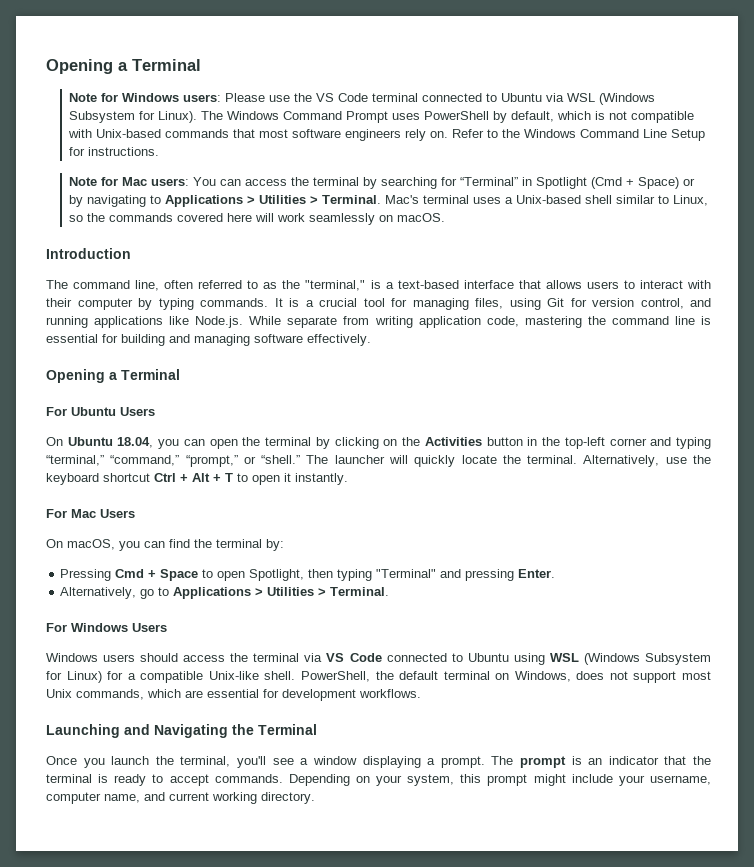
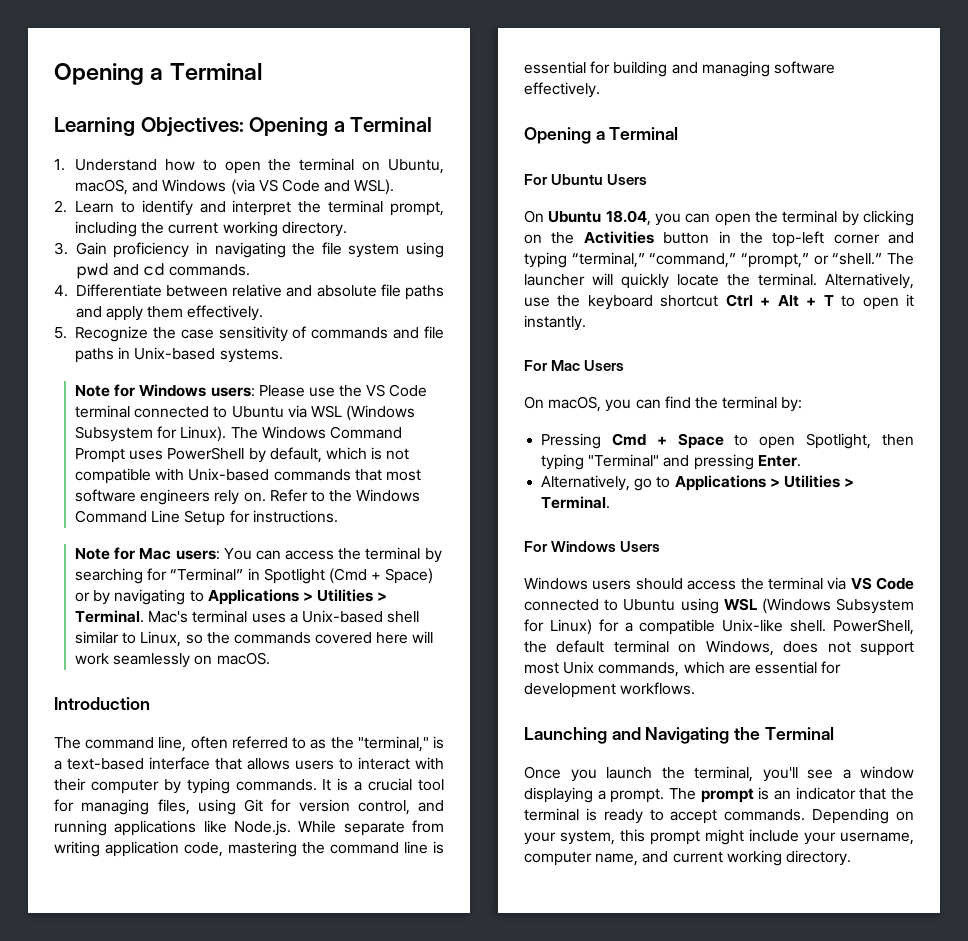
[46,59,201,74] Opening a Terminal -> [54,63,262,85] [54,117,433,137] [54,158,444,174] [74,179,395,195] [54,200,444,216] [74,221,347,237] [54,242,444,258] [75,263,251,279] [54,284,444,300] [75,305,264,321] [54,326,444,342] [74,347,283,363] Opening a Terminal // Learning Objectives: Opening a Terminal // 1. Understand how to open the terminal on Ubuntu, macOS, and Windows (via VS Code and WSL). // 2. Learn to identify and interpret the terminal prompt, including the current working directory. // 3. Gain proficiency in navigating the file system using pwd and cd commands. // 4. Differentiate between relative and absolute file paths and apply them effectively. // 5. Recognize the case sensitivity of commands and file paths in Unix-based systems.

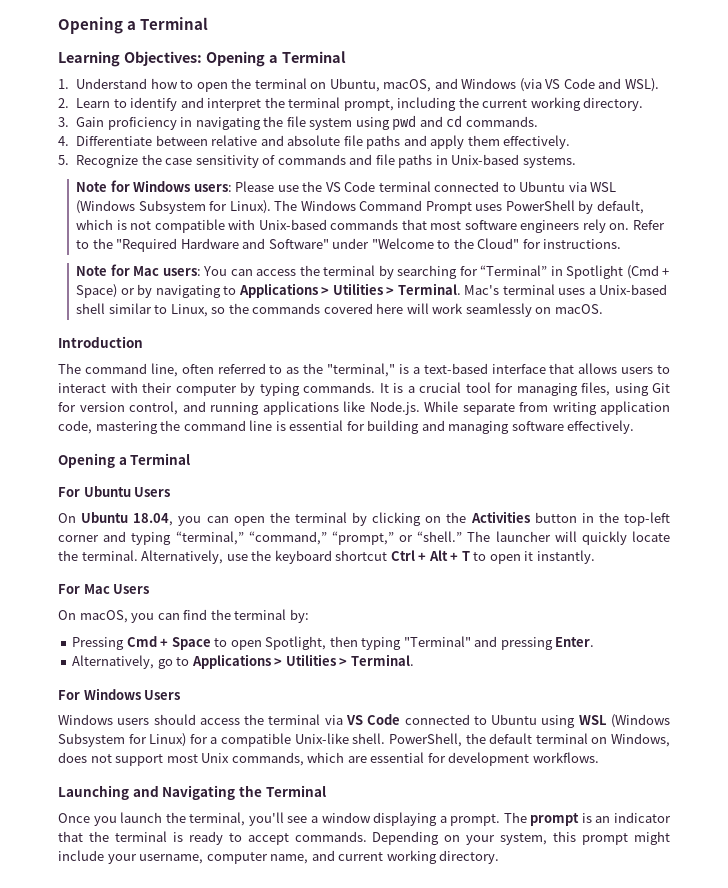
[356,489,421,502] [74,510,226,526] Windows Command Line Setup -> [116,238,520,252] "Required Hardware and Software" under "Welcome to the Cloud"

